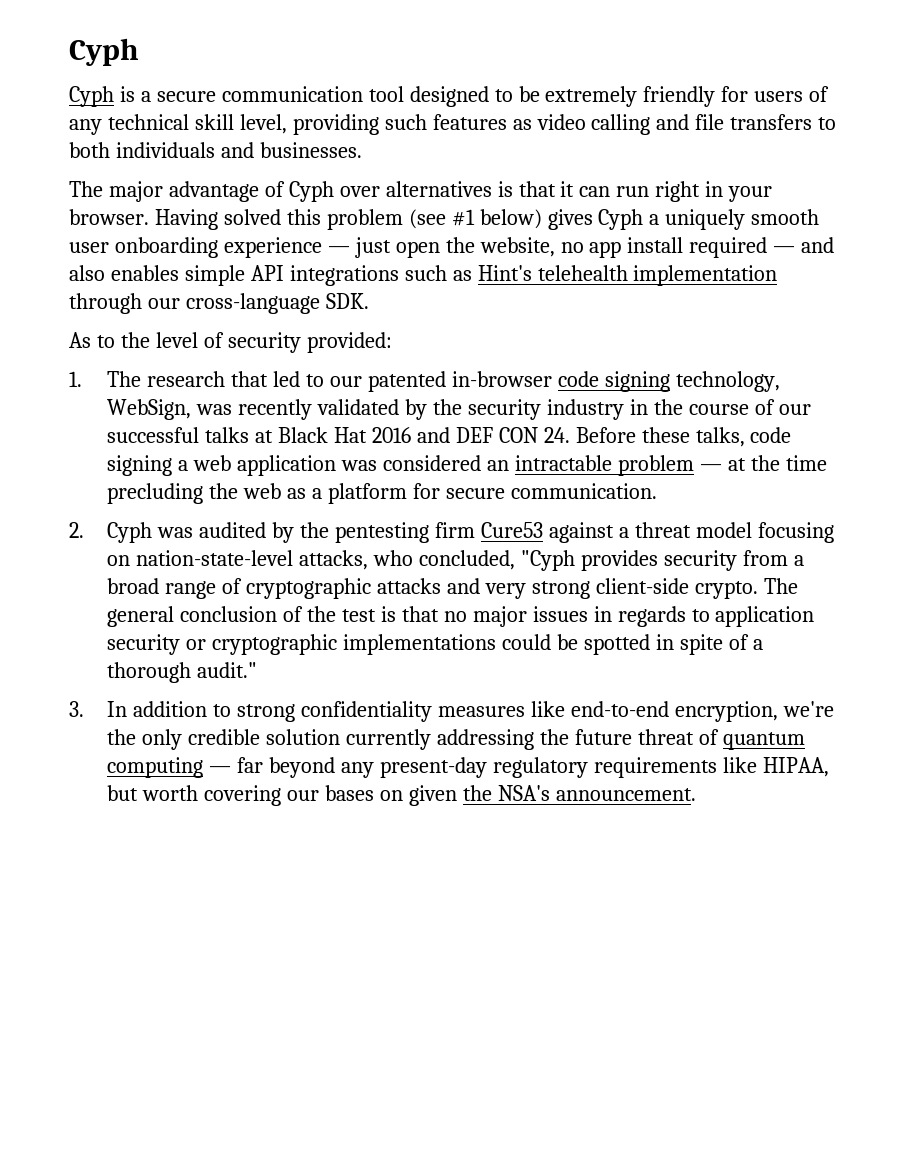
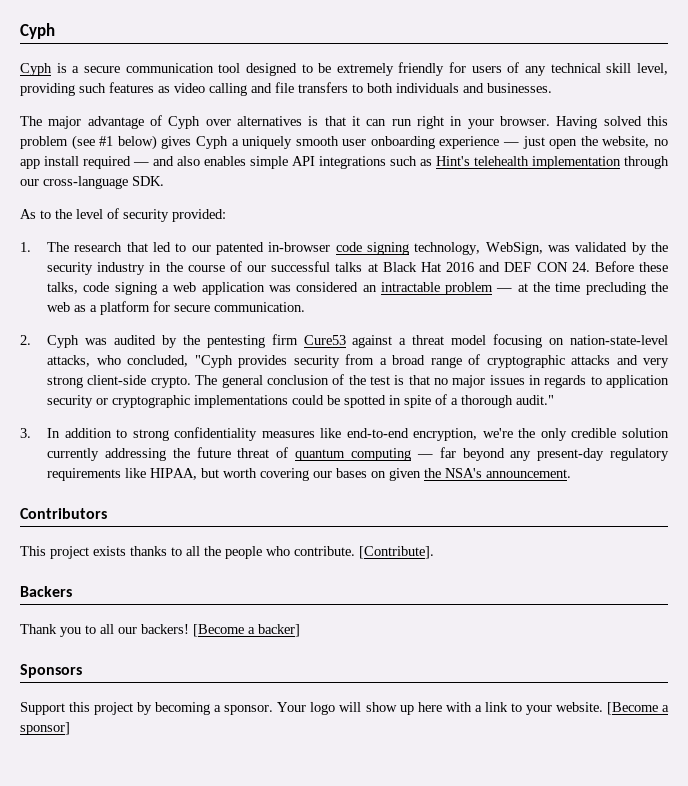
[238,399,313,420] recently -> (571, 248) none
(696, 794) none -> [20,508,107,519] [20,546,434,559] [20,586,72,597] [20,624,300,637] [20,664,82,678] [20,702,669,715] [20,722,70,735] // Contributors // This project exists thanks to all the people who contribute. [Contribute]. // Backers // Thank you to all our backers! [Become a backer] // Sponsors // Support this project by becoming a sponsor. Your logo will show up here with a link to your website. [Become a sponsor]

